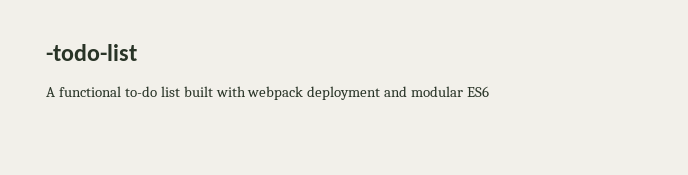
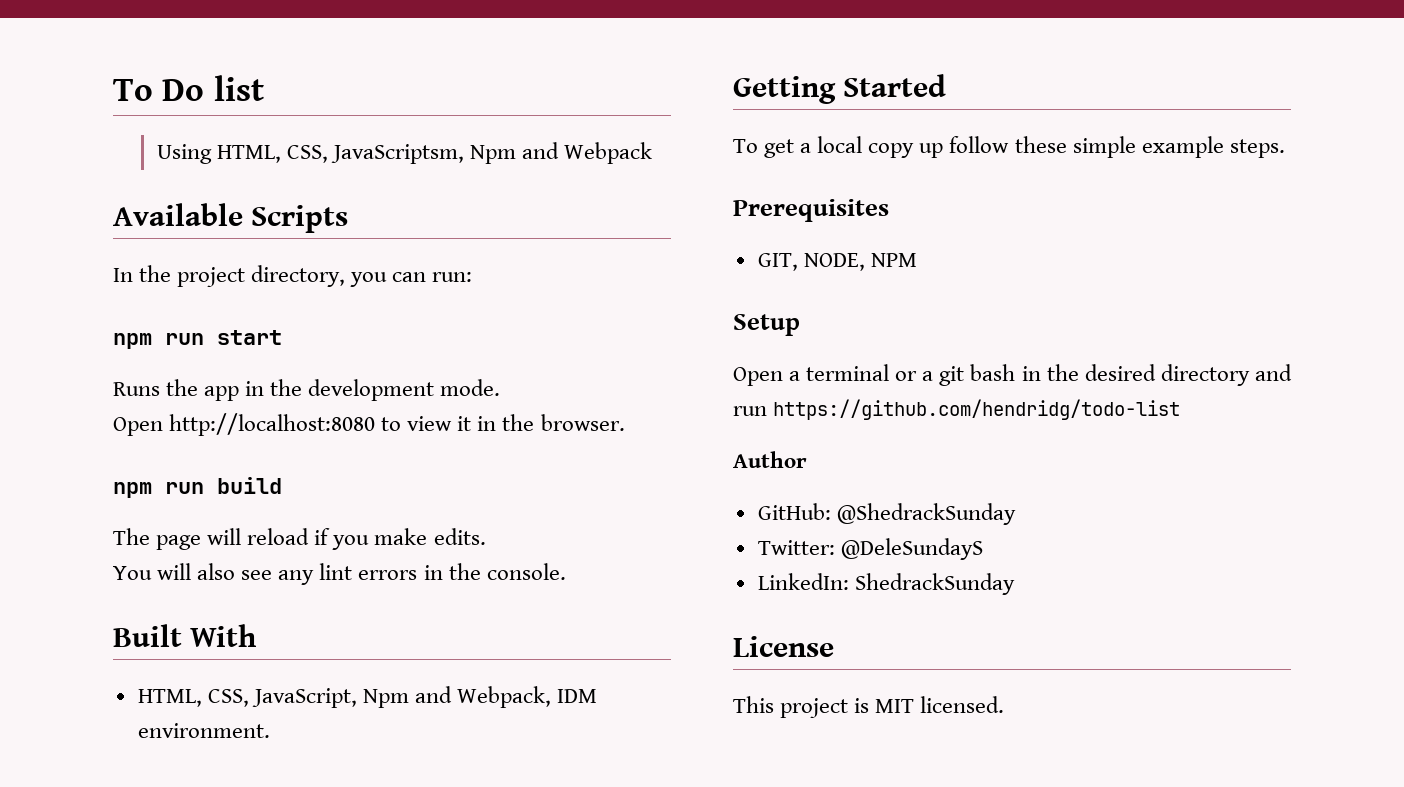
[46,44,137,61] [46,86,490,100] -todo-list // A functional to-do list built with webpack deployment and modular ES6 -> [113,75,264,101] [156,142,653,164] [113,203,349,233] [113,265,473,287] [113,330,282,349] [113,379,501,401] [113,413,625,436] [113,477,282,498] [113,528,486,550] [113,563,566,585] [113,624,258,647] [137,686,598,708] [137,723,270,738] [733,74,947,104] [733,136,1285,158] [733,199,889,222] [757,253,917,271] [733,314,800,336] [733,364,1292,386] [733,399,1181,420] [733,451,807,468] [757,503,1016,525] [757,538,983,560] [757,573,1015,595] [733,636,834,657] [733,696,1005,718] To Do list // Using HTML, CSS, JavaScriptsm, Npm and Webpack // Available Scripts // In the project directory, you can run: // npm run start // Runs the app in the development mode. // Open http://localhost:8080 to view it in the browser. // npm run build // The page will reload if you make edits. // You will also see any lint errors in the console. // Built With // HTML, CSS, JavaScript, Npm and Webpack, IDM environment. // Getting Started // To get a local copy up follow these simple example steps. // Prerequisites // GIT, NODE, NPM // Setup // Open a terminal or a git bash in the desired directory and run https://github.com/hendridg/todo-list // Author // GitHub: @ShedrackSunday // Twitter: @DeleSundayS // LinkedIn: ShedrackSunday // License // This project is MIT licensed.

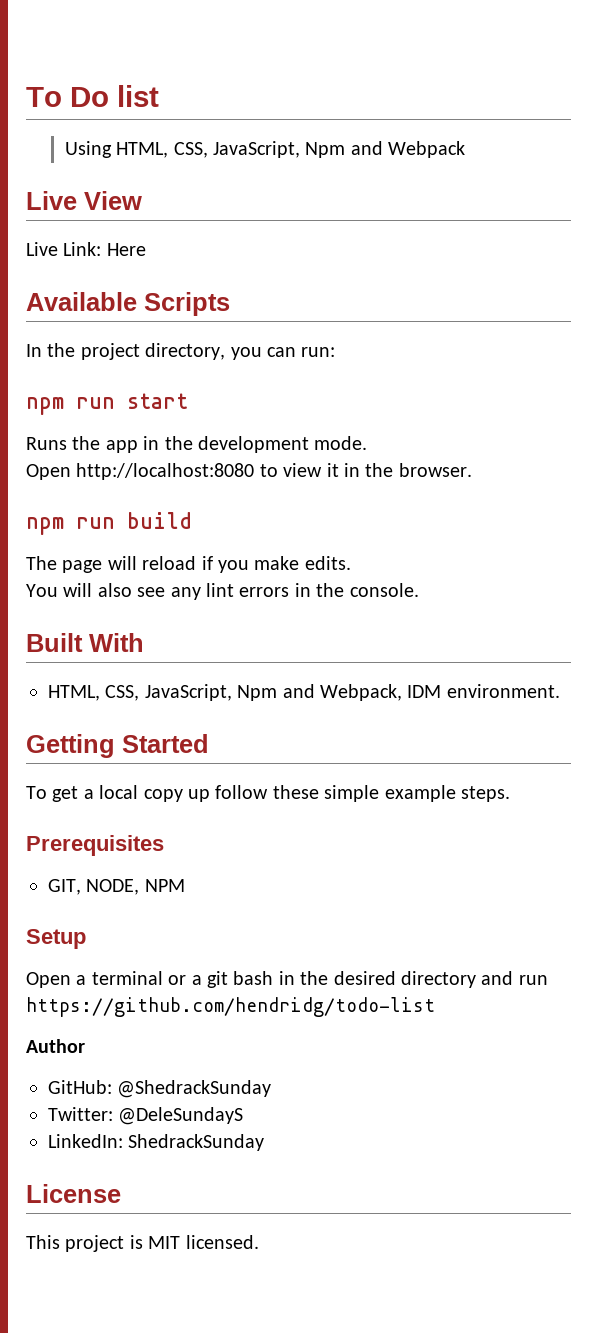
[330,144,464,164] JavaScriptsm, -> [213,141,301,158] JavaScript,
(653, 153) none -> [26,191,142,210] [26,242,146,256] // Live View // Live Link: Here

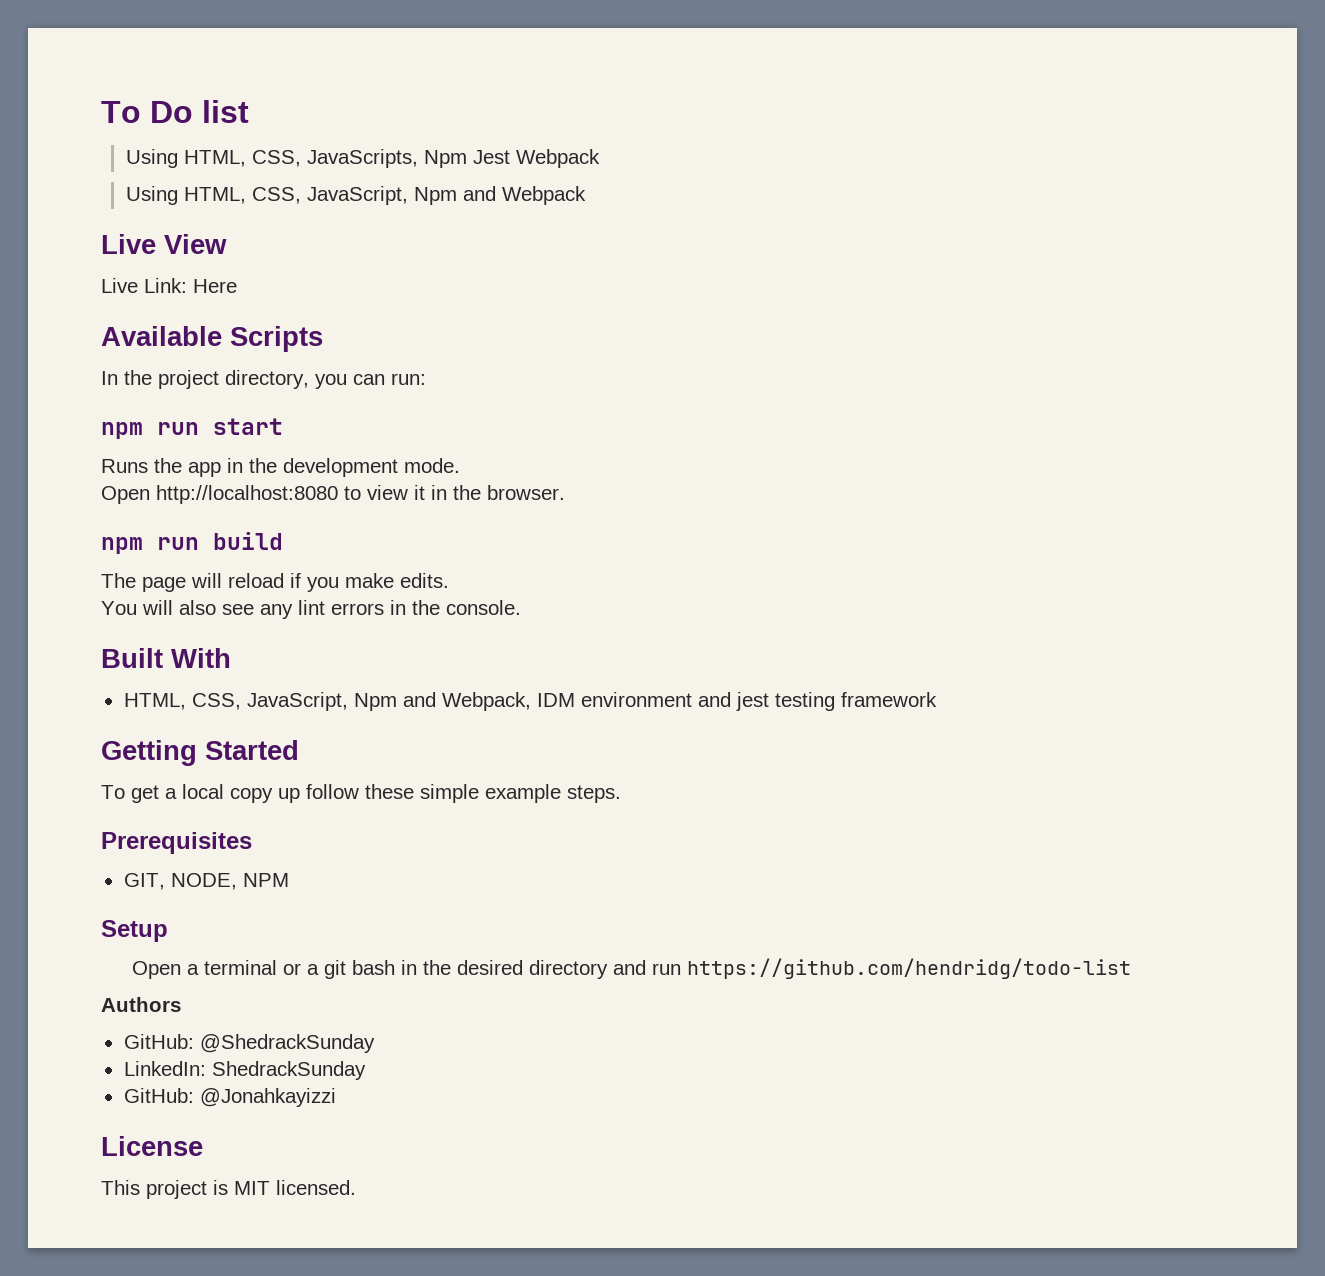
(159, 96) none -> [125,149,600,168] // Using HTML, CSS, JavaScripts, Npm Jest Webpack
[446,684,560,698] environment. -> [580,692,937,711] environment and jest testing framework
[26,1039,85,1053] Author -> [101,997,181,1012] Authors
[48,1107,244,1125] // Twitter: @DeleSundayS -> (375, 1043) none
(265, 1142) none -> [123,1088,336,1107] // GitHub: @Jonahkayizzi

